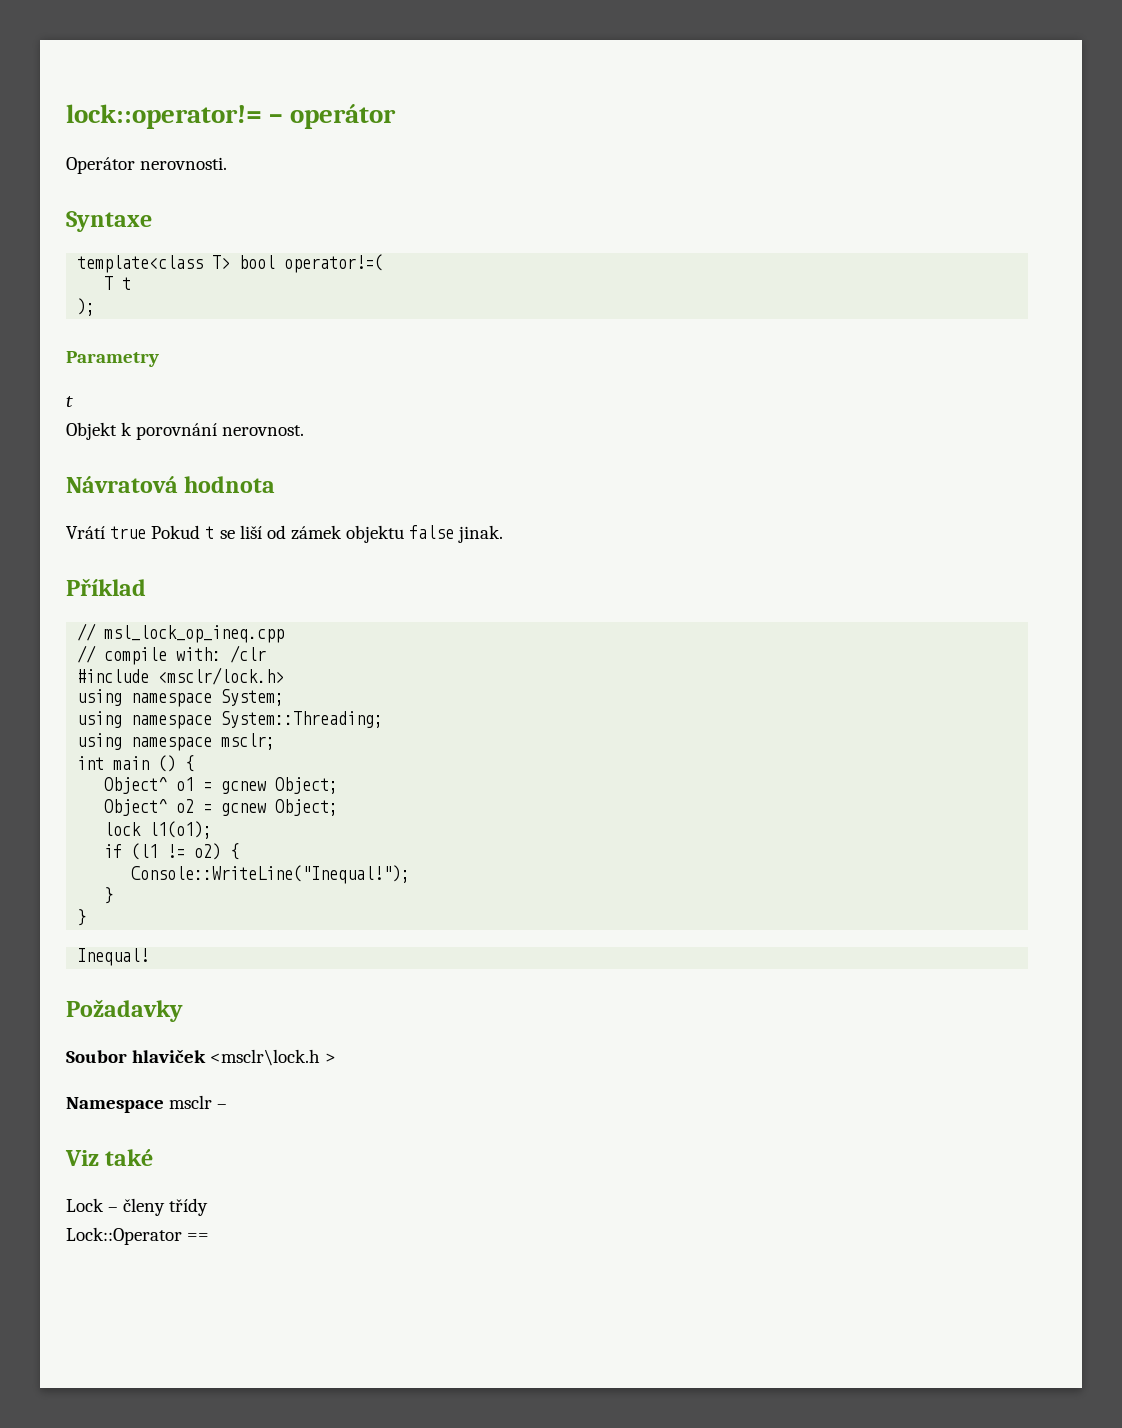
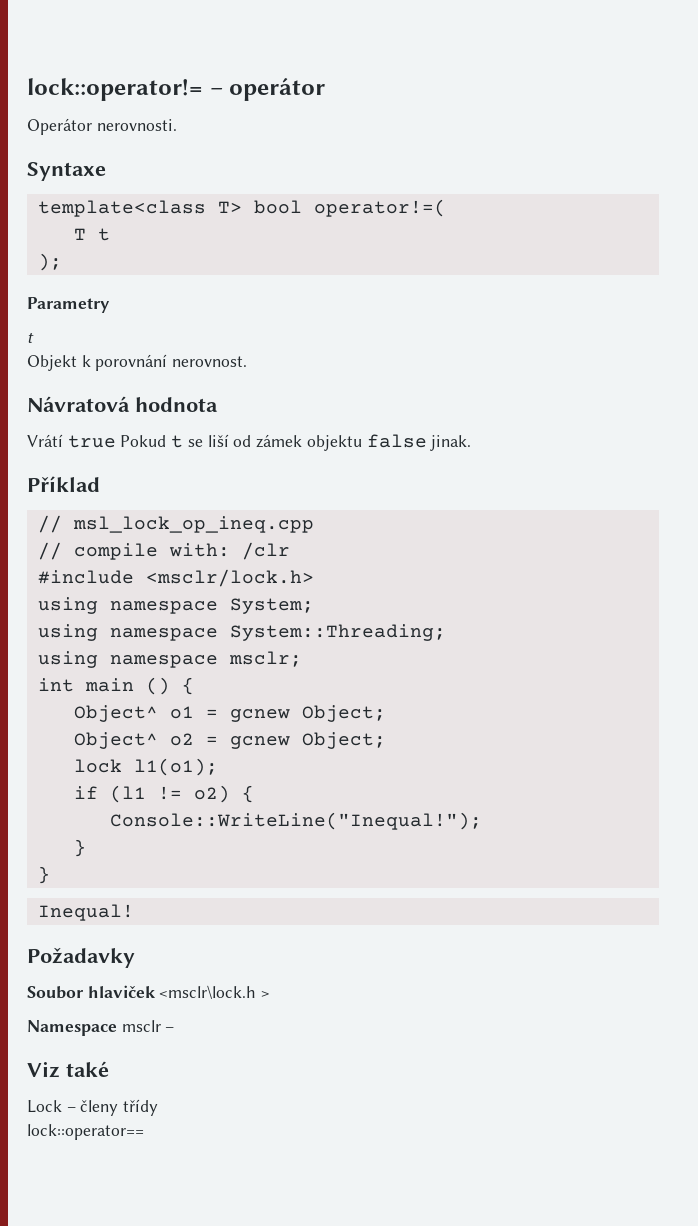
[66,1227,210,1245] Lock::Operator == -> [27,1124,144,1140] lock::operator==

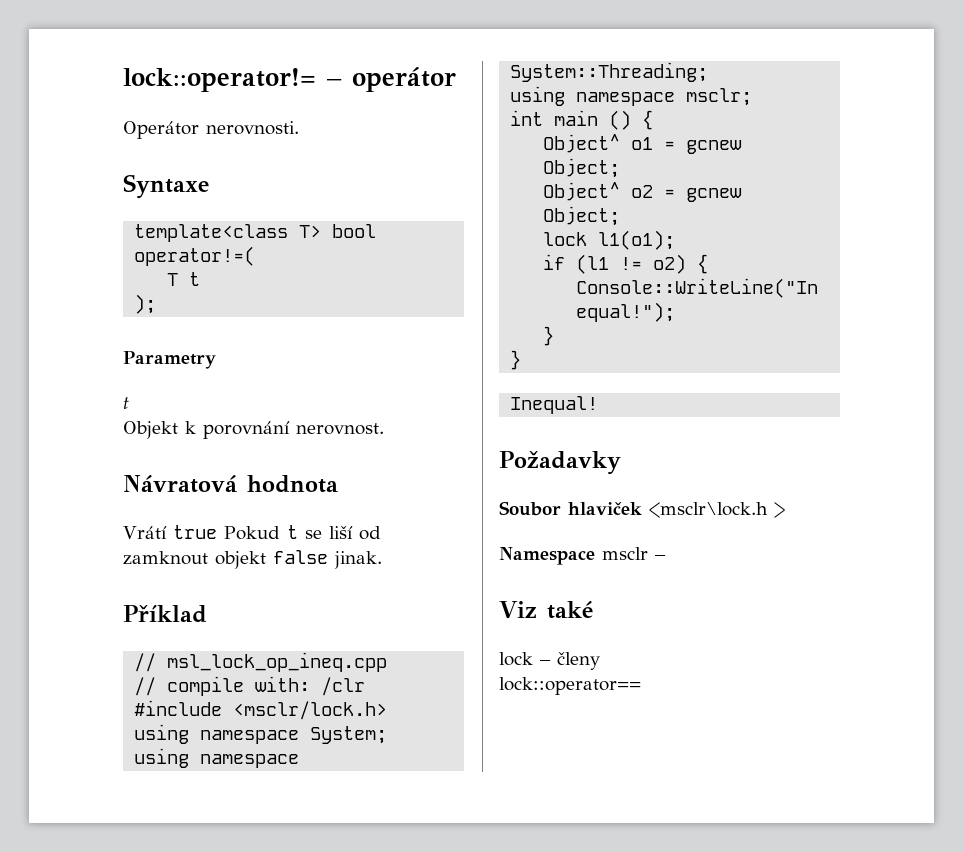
[256,434,362,451] zámek objektu -> [123,551,266,569] zamknout objekt
[27,1100,62,1113] Lock -> [499,652,533,666] lock
[123,1099,159,1116] třídy -> (600, 661) none

